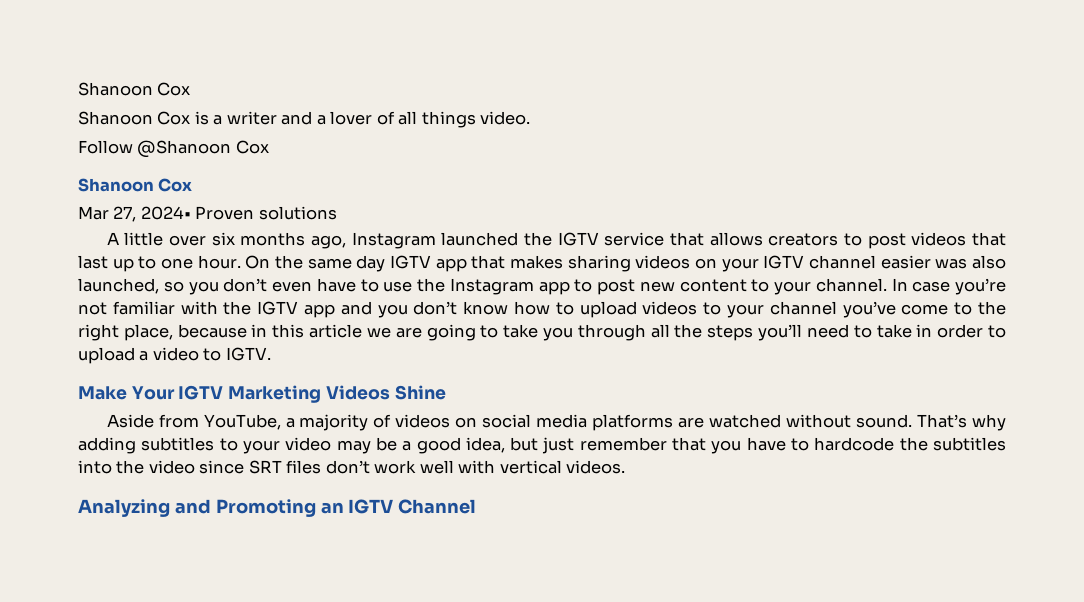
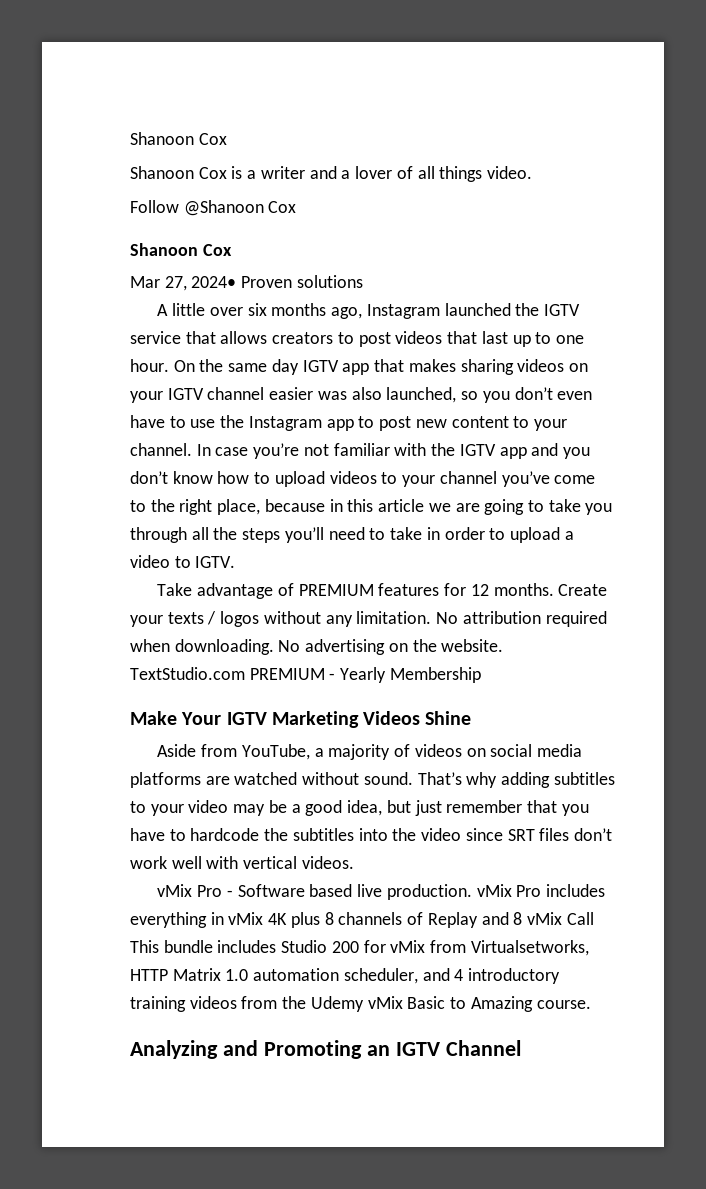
(271, 354) none -> [157,583,608,599] [130,611,607,627] [130,639,504,655] [130,667,481,683] // Take advantage of PREMIUM features for 12 months. Create your texts / logos without any limitation. No attribution required when downloading. No advertising on the website. TextStudio.com PREMIUM - Yearly Membership
(626, 467) none -> [157,884,605,900] [130,912,594,928] [130,940,589,956] [130,968,561,984] [130,996,591,1012] // vMix Pro - Software based live production. vMix Pro includes everything in vMix 4K plus 8 channels of Replay and 8 vMix Call This bundle includes Studio 200 for vMix from Virtualsetworks, HTTP Matrix 1.0 automation scheduler, and 4 introductory training videos from the Udemy vMix Basic to Amazing course.

